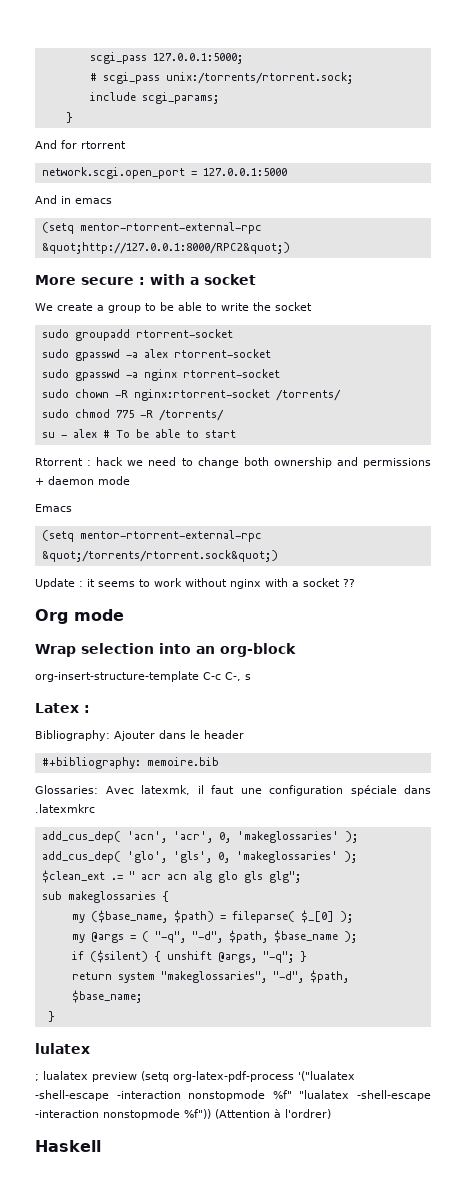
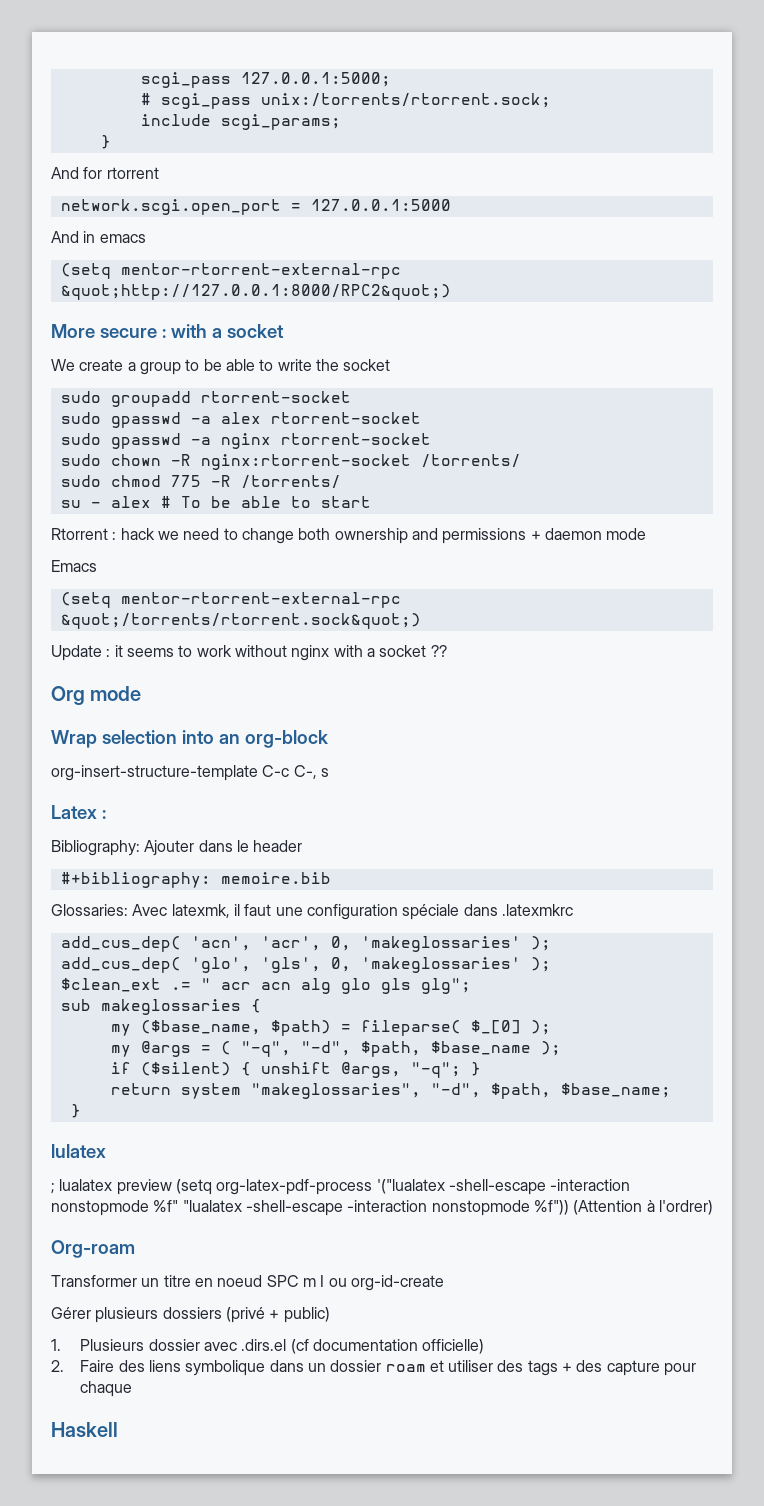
(331, 1114) none -> [51,1240,135,1258] [51,1275,444,1291] [51,1307,330,1323] [51,1339,485,1354] [51,1360,697,1376] [80,1381,133,1397] // Org-roam // Transformer un titre en noeud SPC m I ou org-id-create // Gérer plusieurs dossiers (privé + public) // 1. Plusieurs dossier avec .dirs.el (cf documentation officielle) // 2. Faire des liens symbolique dans un dossier roam et utiliser des tags + des capture pour chaque

